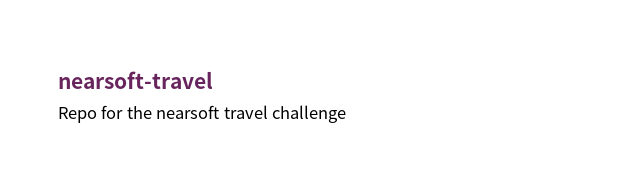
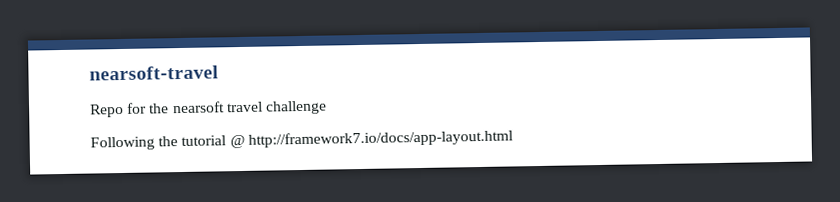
(347, 114) none -> [90,129,513,151] // Following the tutorial @ http://framework7.io/docs/app-layout.html

